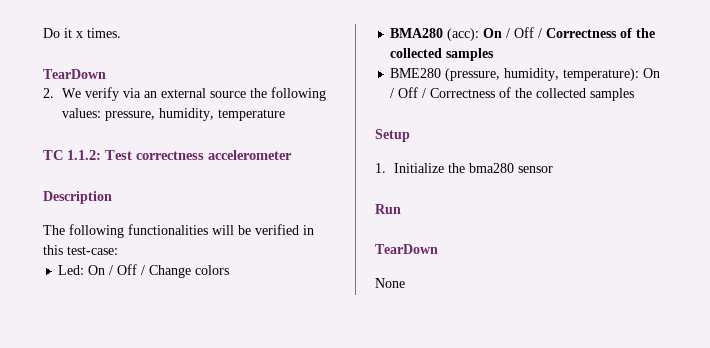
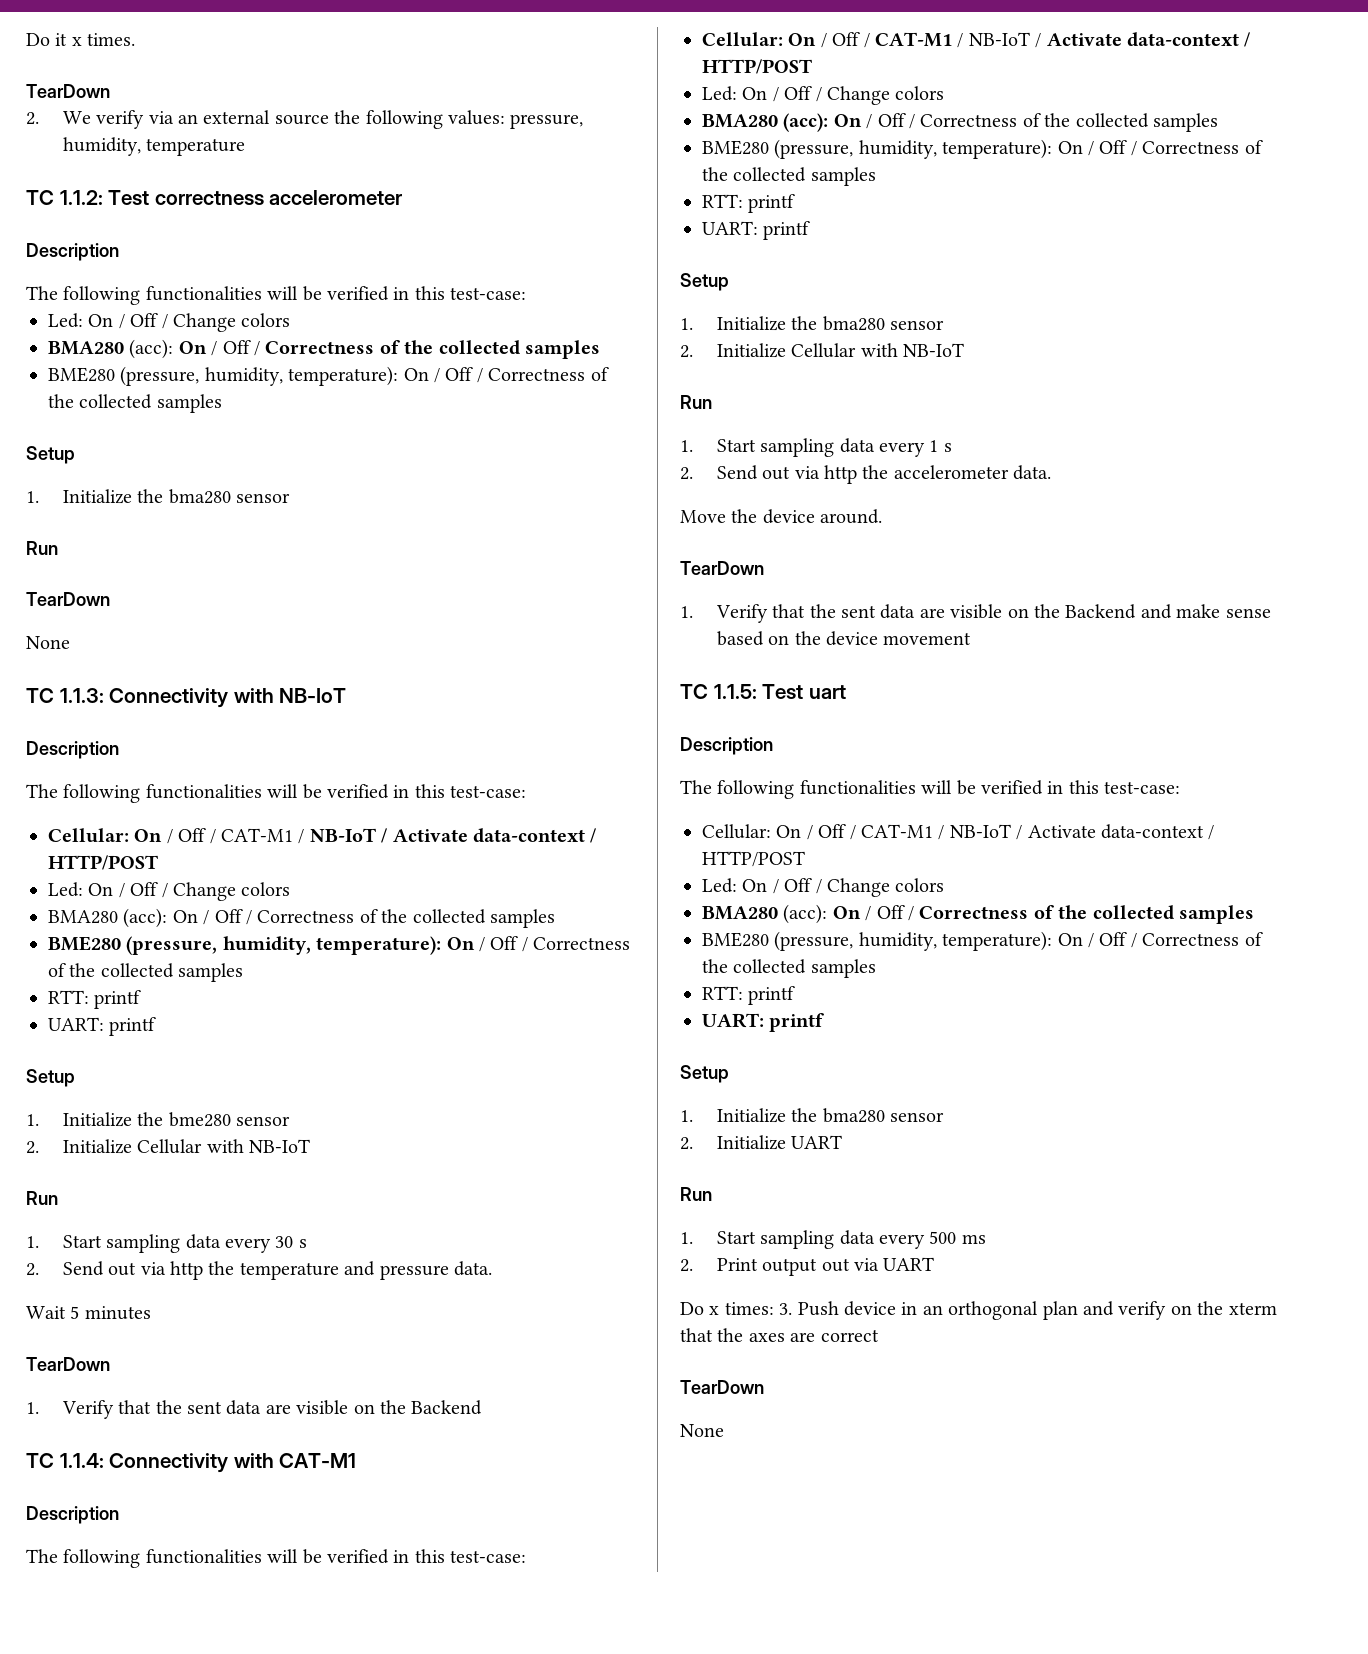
(405, 283) none -> [26,688,347,708] [26,741,119,759] [26,784,527,803] [48,828,598,844] [48,855,158,870] [48,882,291,901] [48,908,555,928] [48,936,631,955] [48,963,244,982] [48,990,142,1009] [48,1017,157,1036] [26,1069,75,1087] [26,1112,290,1127] [26,1139,310,1154] [26,1191,58,1205] [26,1234,307,1253] [26,1261,492,1280] [26,1306,151,1320] [26,1357,110,1371] [26,1400,483,1419] [26,1453,357,1473] [26,1506,119,1524] [26,1549,527,1568] [702,32,1252,48] [702,59,812,74] [702,86,945,105] [702,113,1218,132] [702,139,1263,159] [702,167,876,186] [702,194,796,213] [702,221,811,240] [680,273,729,291] [680,316,944,331] [680,343,964,358] [680,395,712,409] [680,438,952,457] [680,465,1052,484] [680,509,883,524] [680,561,764,575] [680,604,1271,623] [716,631,972,646] [680,684,846,699] [680,737,773,755] [680,780,1181,799] [702,824,1215,840] [702,851,805,867] [702,878,945,897] [702,904,1254,924] [702,931,1263,951] [702,959,876,978] [702,986,796,1005] [702,1013,825,1032] [680,1065,729,1083] [680,1108,944,1123] [680,1135,843,1150] [680,1187,712,1201] [680,1230,986,1249] [680,1257,935,1276] [680,1301,1277,1320] [680,1328,879,1342] [680,1380,764,1394] [680,1424,724,1437] // TC 1.1.3: Connectivity with NB-IoT // Description // The following functionalities will be verified in this test-case: // Cellular: On / Off / CAT-M1 / NB-IoT / Activate data-context / HTTP/POST // Led: On / Off / Change colors // BMA280 (acc): On / Off / Correctness of the collected samples // BME280 (pressure, humidity, temperature): On / Off / Correctness of the collected samples // RTT: printf // UART: printf // Setup // 1. Initialize the bme280 sensor // 2. Initialize Cellular with NB-IoT // Run // 1. Start sampling data every 30 s // 2. Send out via http the temperature and pressure data. // Wait 5 minutes // TearDown // 1. Verify that the sent data are visible on the Backend // TC 1.1.4: Connectivity with CAT-M1 // Description // The following functionalities will be verified in this test-case: // Cellular: On / Off / CAT-M1 / NB-IoT / Activate data-context / HTTP/POST // Led: On / Off / Change colors // BMA280 (acc): On / Off / Correctness of the collected samples // BME280 (pressure, humidity, temperature): On / Off / Correctness of the collected samples // RTT: printf // UART: printf // Setup // 1. Initialize the bma280 sensor // 2. Initialize Cellular with NB-IoT // Run // 1. Start sampling data every 1 s // 2. Send out via http the accelerometer data. // Move the device around. // TearDown // 1. Verify that the sent data are visible on the Backend and make sense based on the device movement // TC 1.1.5: Test uart // Description // The following functionalities will be verified in this test-case: // Cellular: On / Off / CAT-M1 / NB-IoT / Activate data-context / HTTP/POST // Led: On / Off / Change colors // BMA280 (acc): On / Off / Correctness of the collected samples // BME280 (pressure, humidity, temperature): On / Off / Correctness of the collected samples // RTT: printf // UART: printf // Setup // 1. Initialize the bma280 sensor // 2. Initialize UART // Run // 1. Start sampling data every 500 ms // 2. Print output out via UART // Do x times: 3. Push device in an orthogonal plan and verify on the xterm that the axes are correct // TearDown // None

